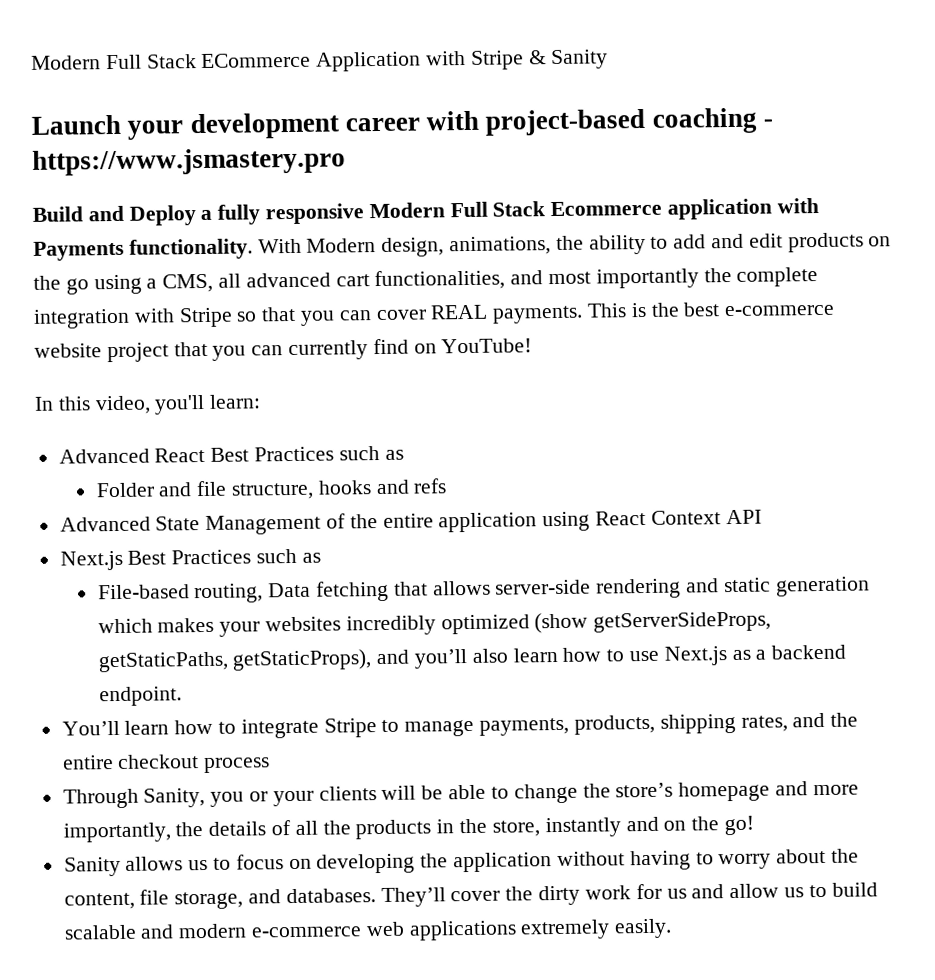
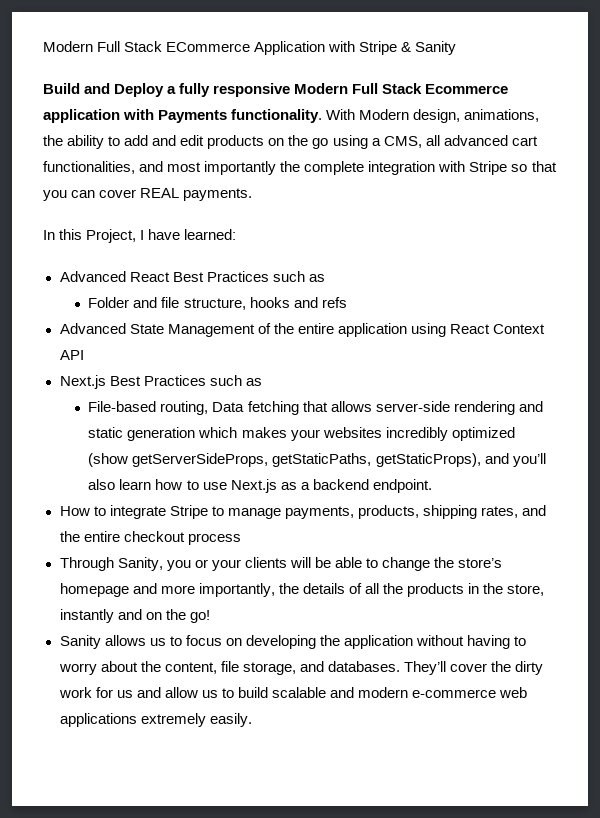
[31,107,774,140] [32,147,346,176] // Launch your development career with project-based coaching - https://www.jsmastery.pro -> (457, 48) none
[587,302,836,318] [34,338,533,363] [34,394,262,415] This is the best e-commerce website project that you can currently find on YouTube! // In this video, you'll learn: -> [43,229,237,243] // In this Project, I have learned:
[61,719,214,736] You’ll learn how -> [59,506,90,516] How

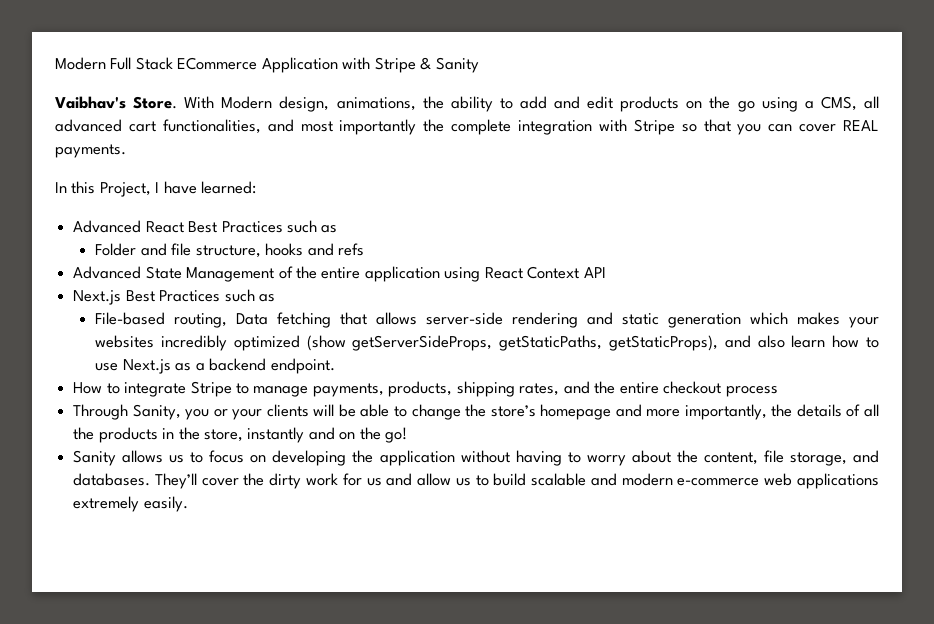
[43,83,509,97] [43,109,323,123] Build and Deploy a fully responsive Modern Full Stack Ecommerce application with Payments functionality. -> [55,96,178,109] Vaibhav's Store.
[512,453,546,467] you’ll -> (751, 341) none

